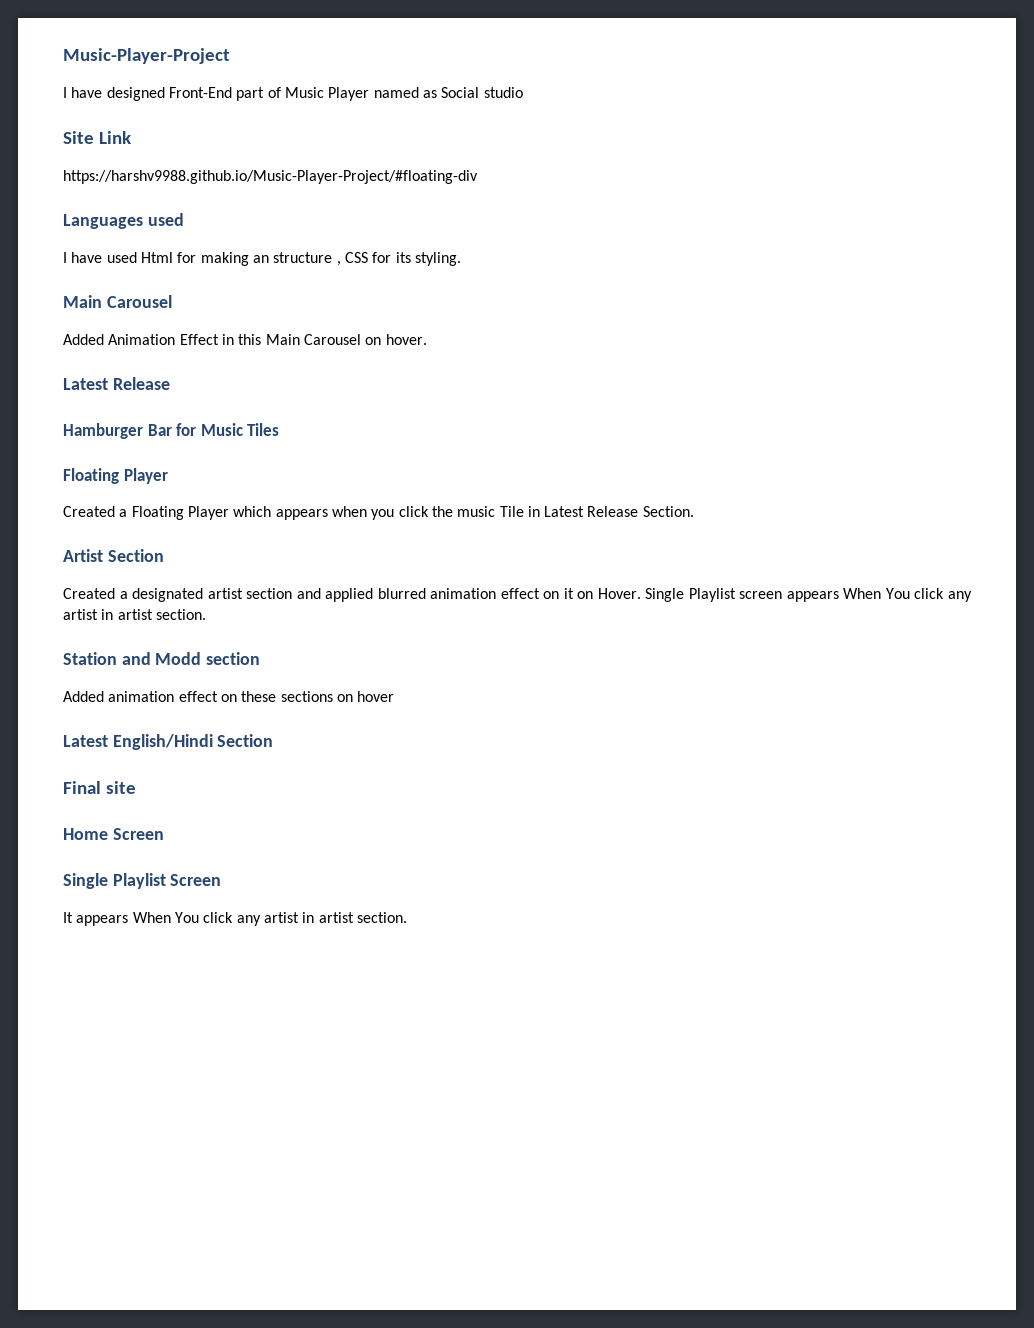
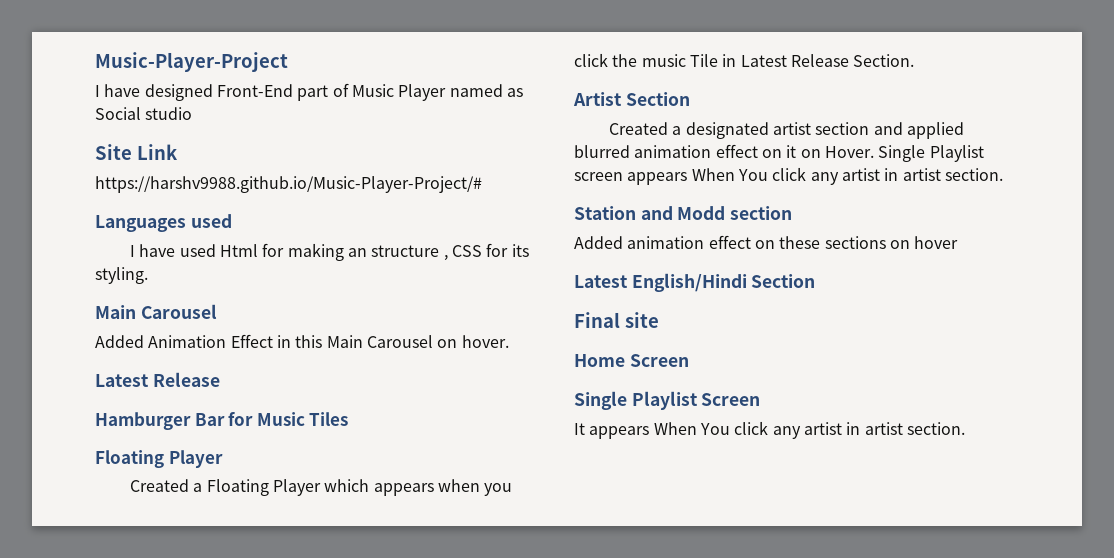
[63,170,478,184] https://harshv9988.github.io/Music-Player-Project/#floating-div -> [95,176,482,193] https://harshv9988.github.io/Music-Player-Project/#

